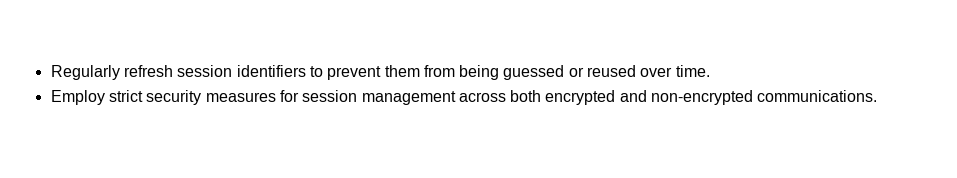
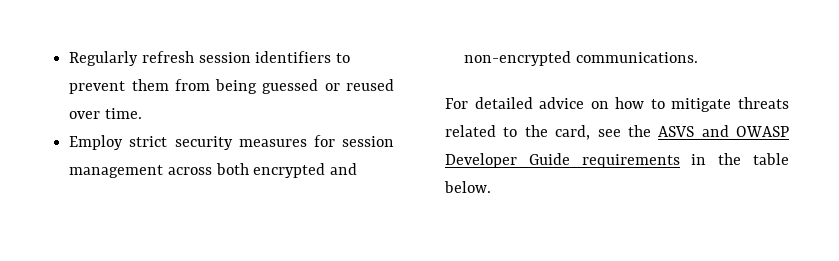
(878, 96) none -> [445,97,789,112] [445,125,789,140] [445,153,789,168] [444,181,491,193] // For detailed advice on how to mitigate threats related to the card, see the ASVS and OWASP Developer Guide requirements in the table below.

